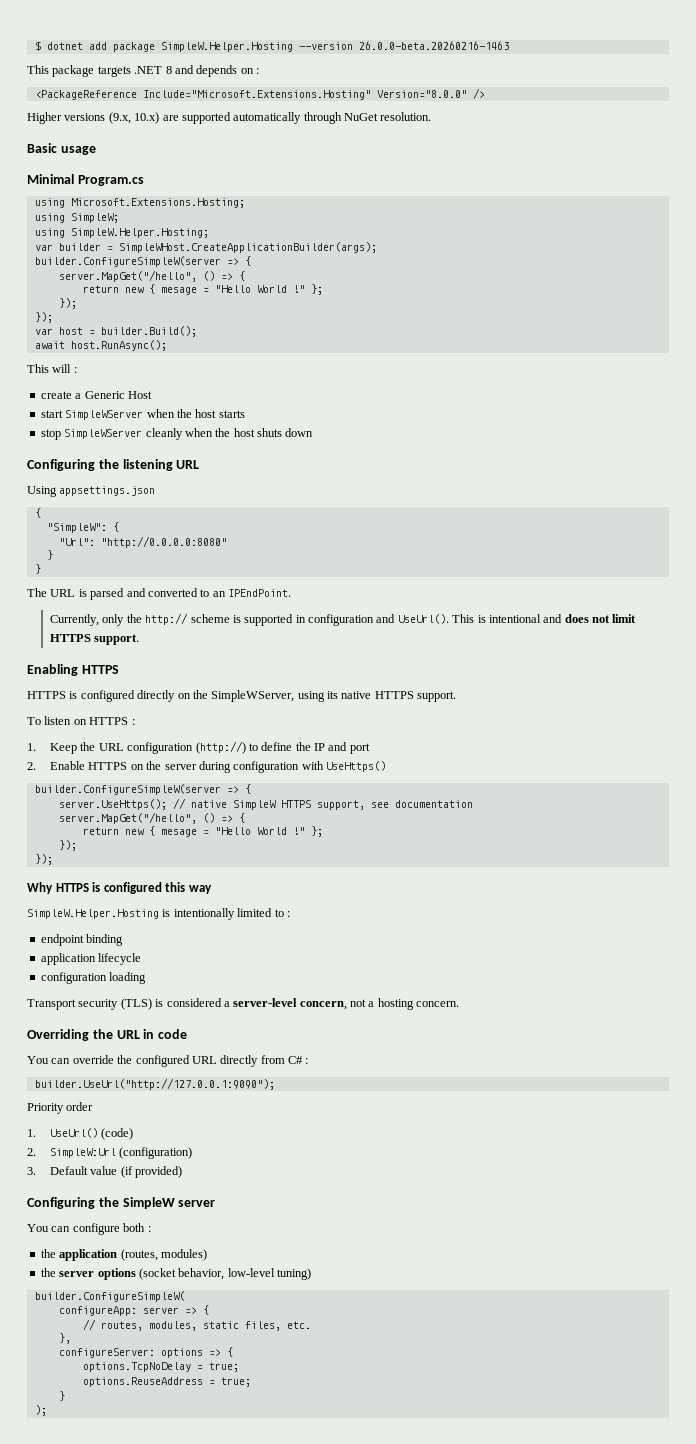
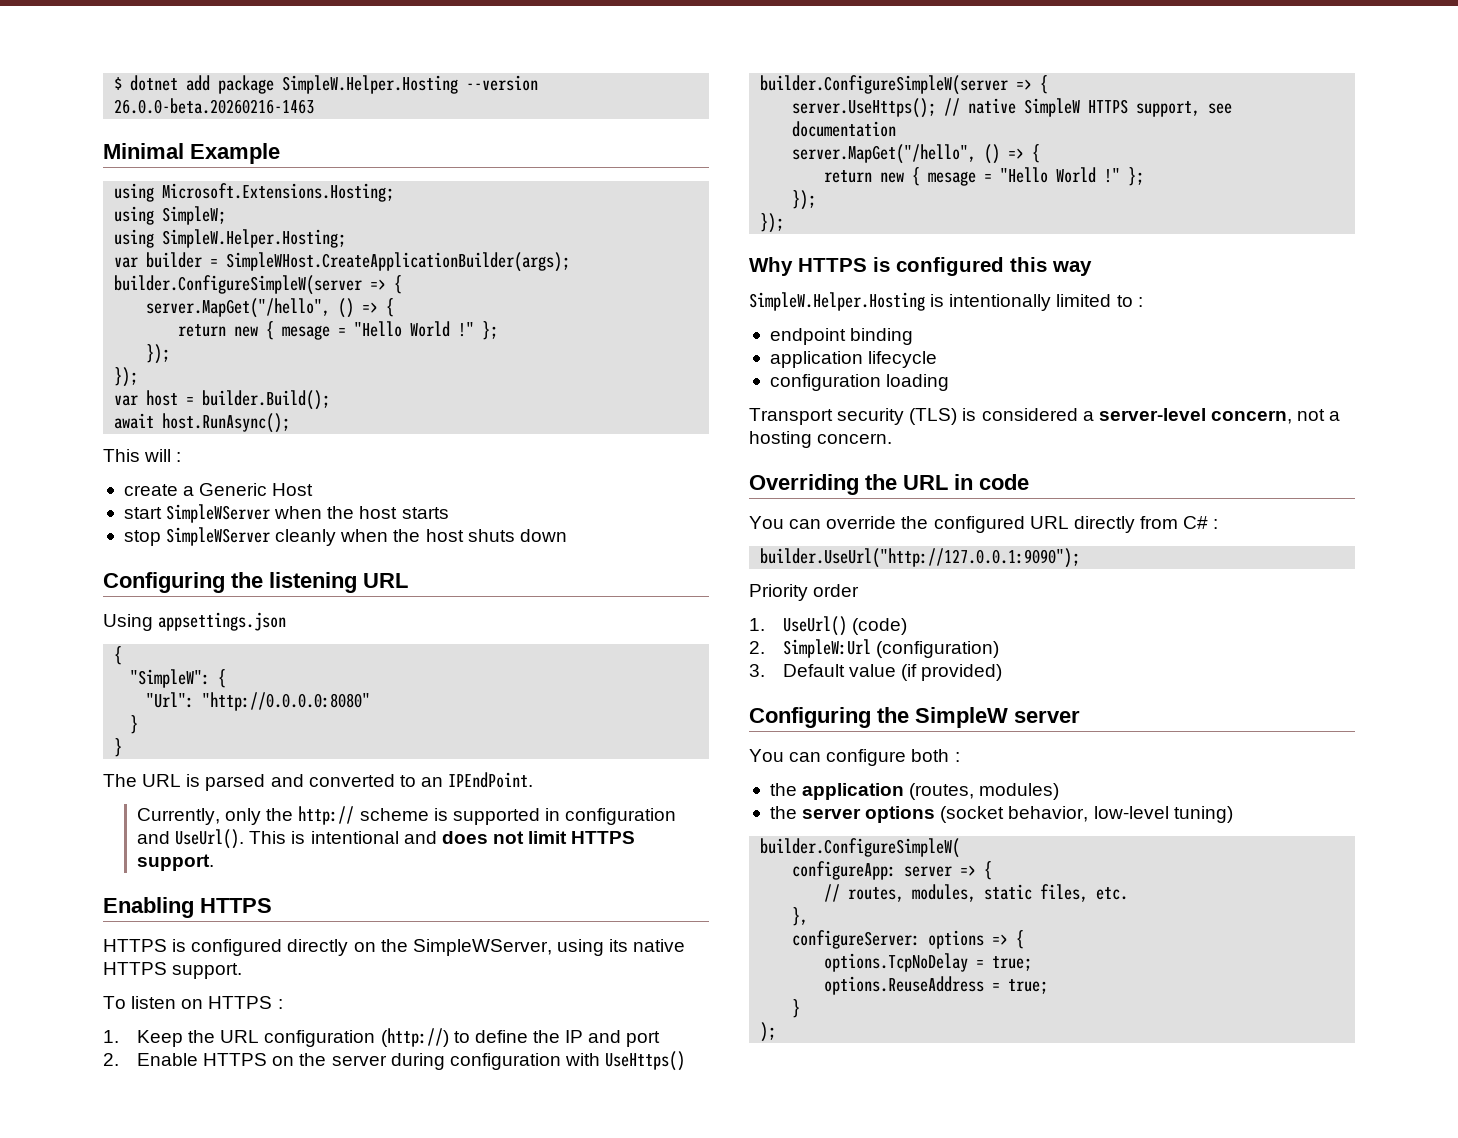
[27,65,259,77] [34,88,485,100] [27,112,432,124] [27,143,96,155] // This package targets .NET 8 and depends on : // <PackageReference Include="Microsoft.Extensions.Hosting" Version="8.0.0" /> // Higher versions (9.x, 10.x) are supported automatically through NuGet resolution. // Basic usage -> (315, 106) none
[77,175,144,186] Program.cs -> [190,143,280,164] Example

